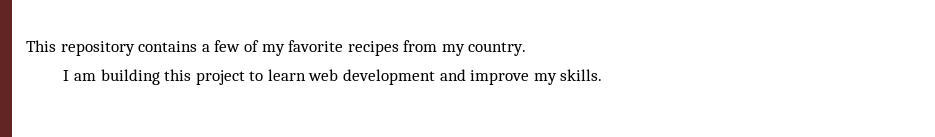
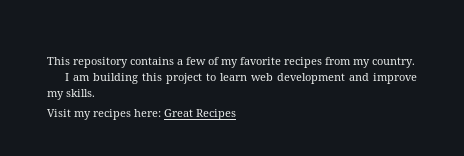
(603, 75) none -> [47,109,236,120] // Visit my recipes here: Great Recipes

